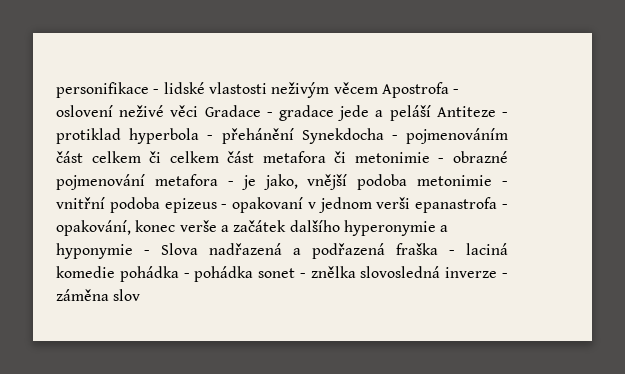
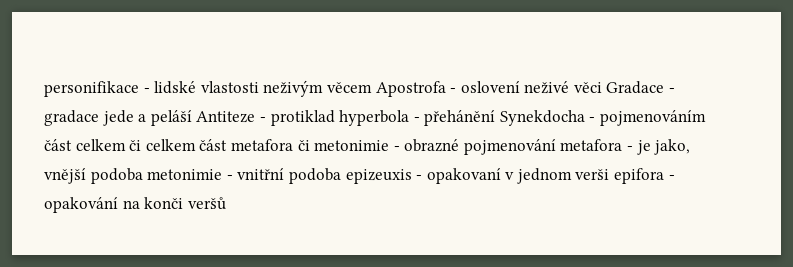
[164,198,217,213] epizeus -> [345,169,412,184] epizeuxis
[415,197,508,213] [56,220,449,236] [56,243,508,259] [56,266,508,282] [56,289,141,301] epanastrofa - opakování, konec verše a začátek dalšího hyperonymie a hyponymie - Slova nadřazená a podřazená fraška - laciná komedie pohádka - pohádka sonet - znělka slovosledná inverze - záměna slov -> [614,168,675,184] [44,197,226,213] epifora - opakování na konči veršů

